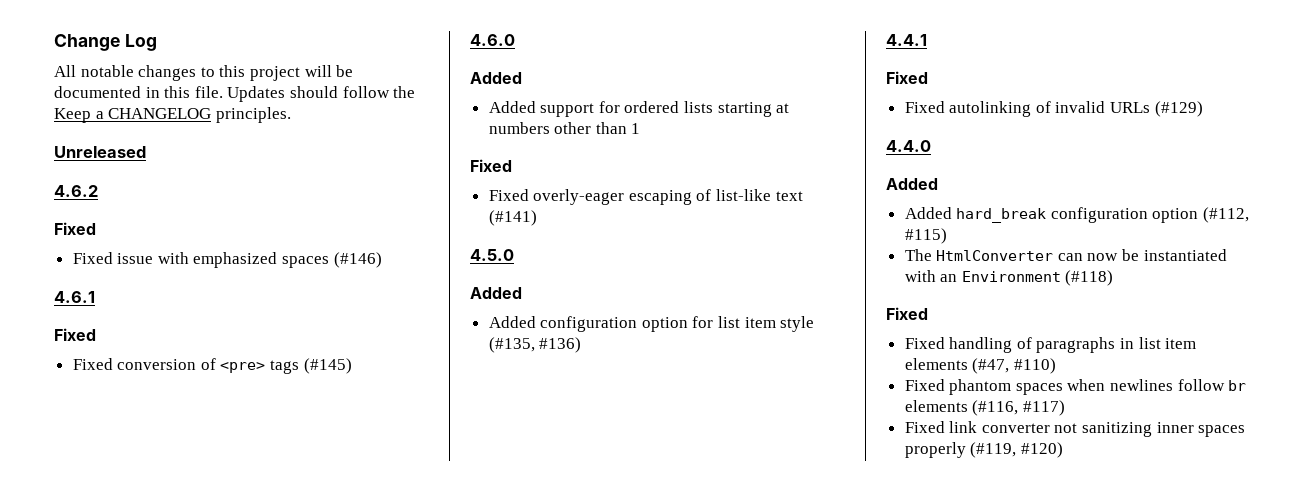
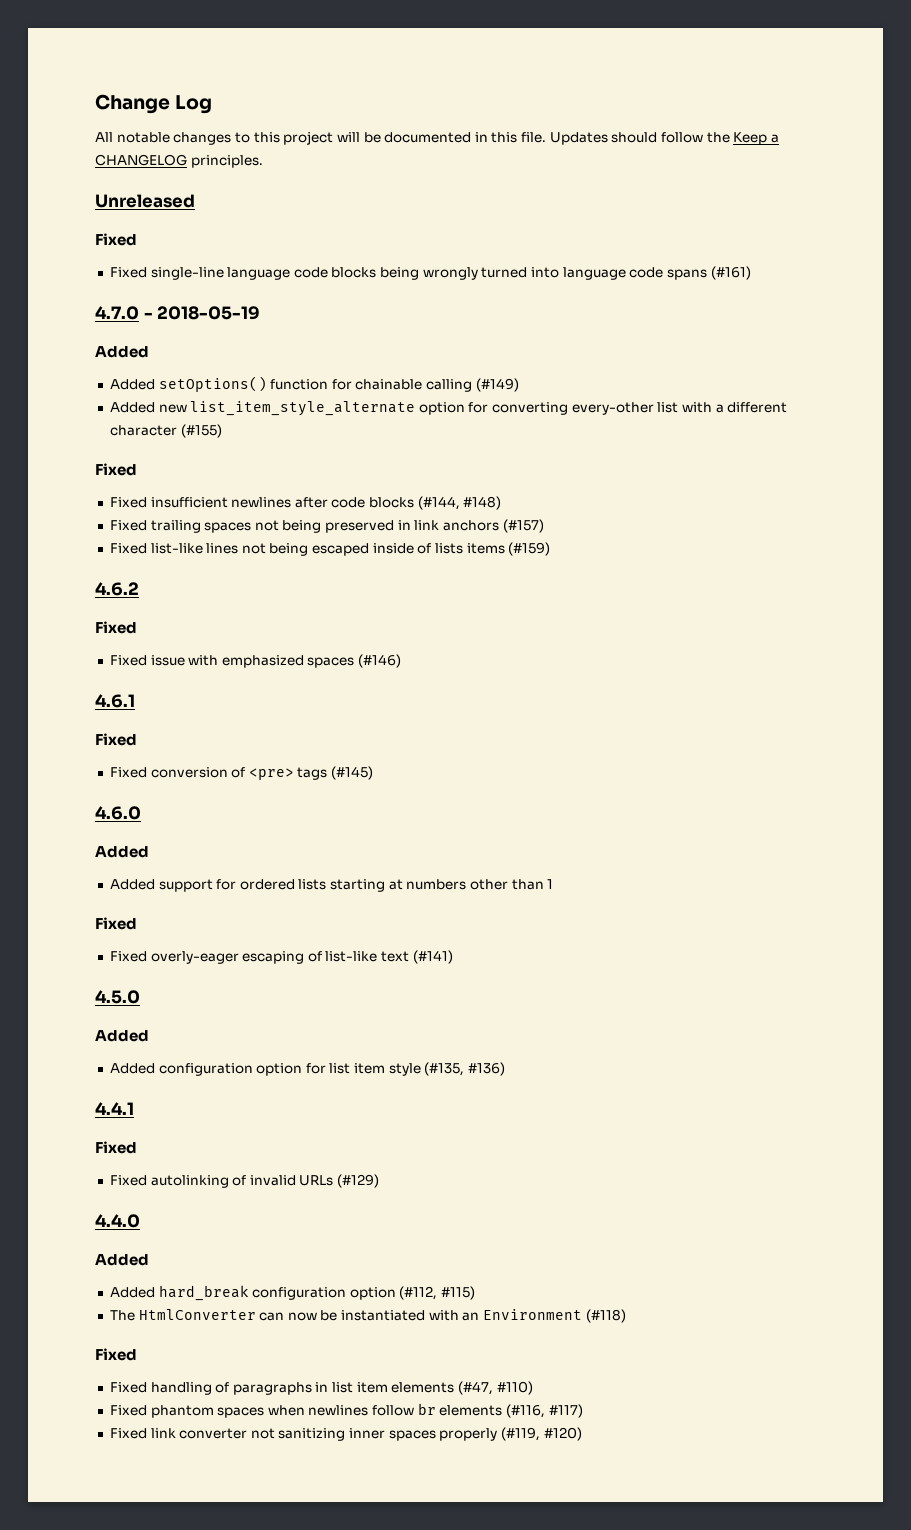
(146, 152) none -> [95,233,137,246] [109,266,751,280] [95,306,261,320] [95,346,149,358] [109,376,519,392] [109,401,788,416] [109,424,222,438] [95,463,137,476] [109,496,502,510] [109,519,544,533] [109,542,551,556] // Fixed // Fixed single-line language code blocks being wrongly turned into language code spans (#161) // 4.7.0 - 2018-05-19 // Added // Added setOptions() function for chainable calling (#149) // Added new list_item_style_alternate option for converting every-other list with a different character (#155) // Fixed // Fixed insufficient newlines after code blocks (#144, #148) // Fixed trailing spaces not being preserved in link anchors (#157) // Fixed list-like lines not being escaped inside of lists items (#159)

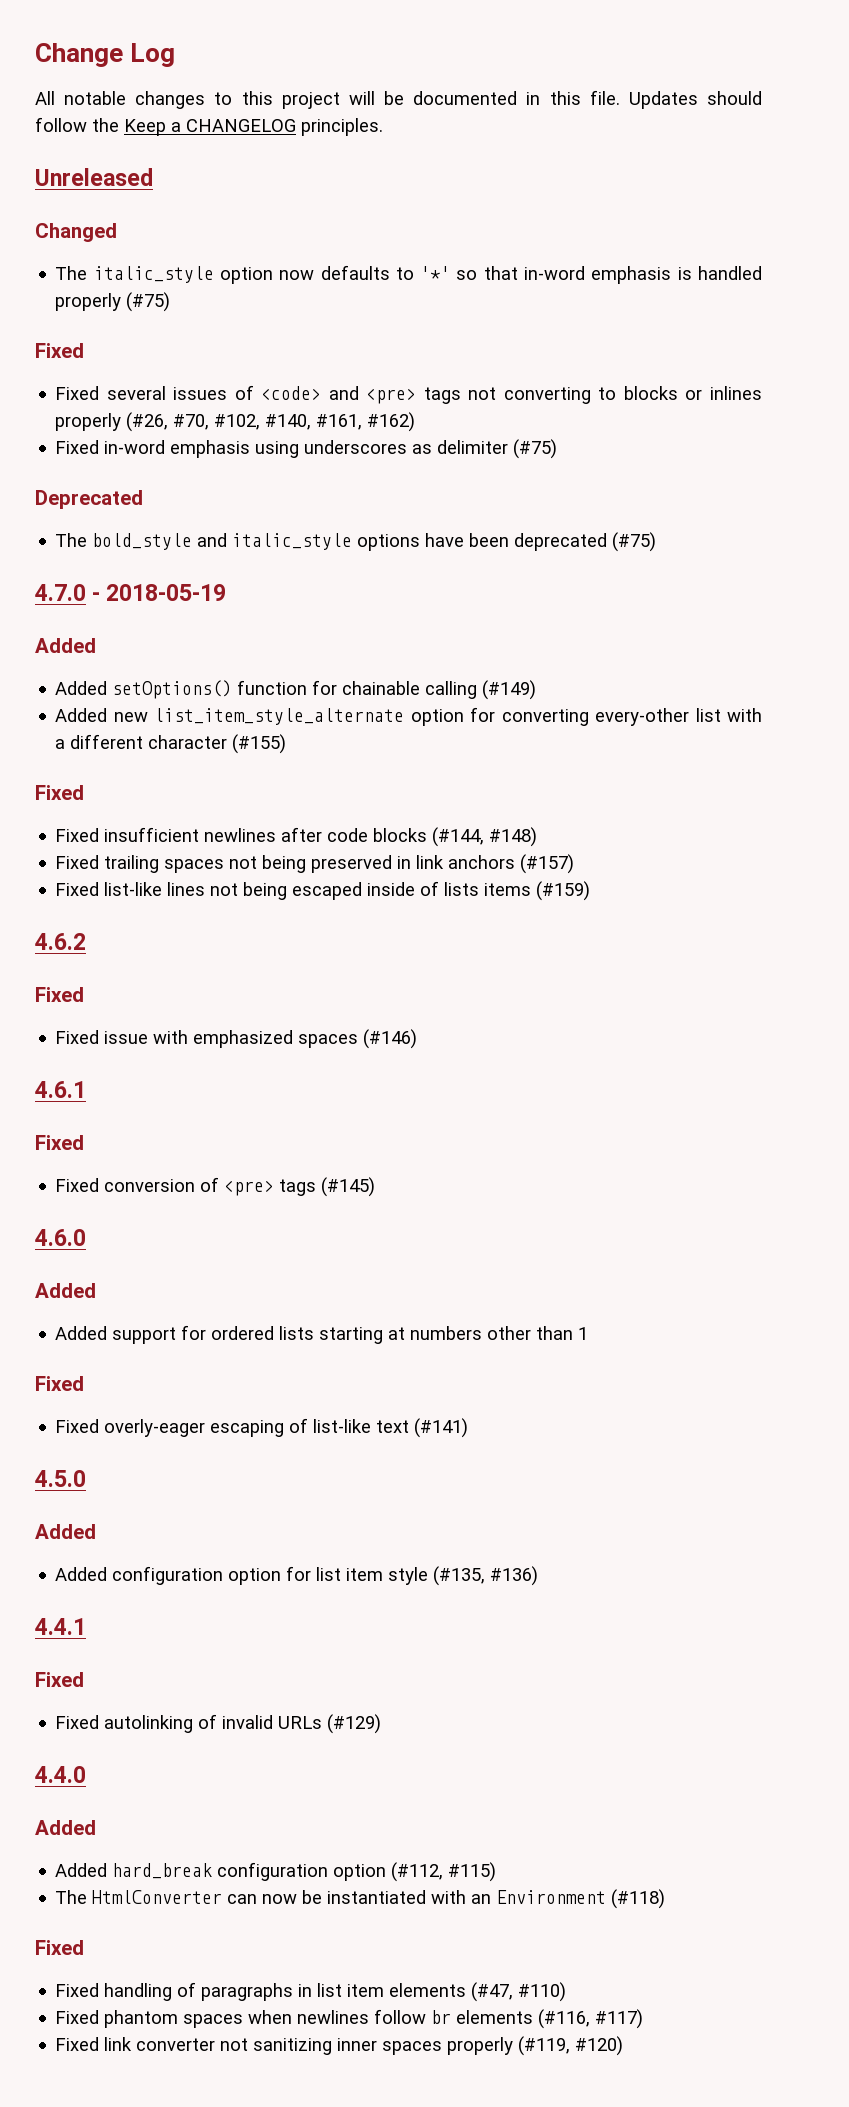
[95,233,137,246] [109,266,751,280] Fixed // Fixed single-line language code blocks being wrongly turned into language code spans (#161) -> [35,223,117,242] [55,265,763,284] [55,292,171,312] [35,343,84,358] [55,385,762,404] [55,412,416,432] [55,439,558,459] [35,490,143,509] [55,532,657,552] Changed // The italic_style option now defaults to '*' so that in-word emphasis is handled properly (#75) // Fixed // Fixed several issues of <code> and <pre> tags not converting to blocks or inlines properly (#26, #70, #102, #140, #161, #162) // Fixed in-word emphasis using underscores as delimiter (#75) // Deprecated // The bold_style and italic_style options have been deprecated (#75)

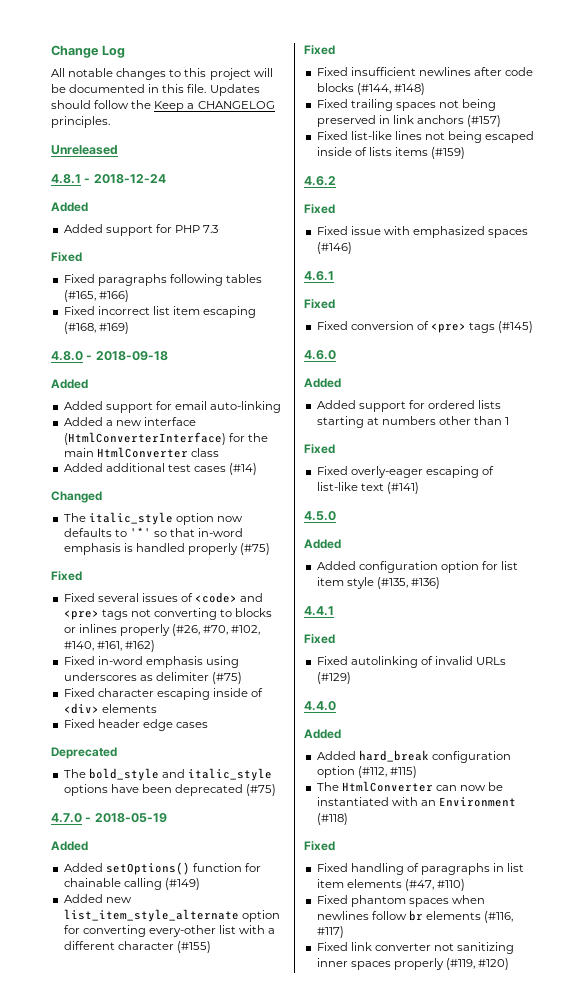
(153, 177) none -> [51,174,166,184] [51,202,88,212] [63,224,219,236] [51,252,82,262] [63,274,262,286] [63,290,129,302] [63,306,257,318] [63,322,129,334] [51,351,168,361] [51,379,88,389] [63,401,282,413] [63,417,196,426] [63,432,268,445] [63,447,219,458] [63,463,258,475] // 4.8.1 - 2018-12-24 // Added // Added support for PHP 7.3 // Fixed // Fixed paragraphs following tables (#165, #166) // Fixed incorrect list item escaping (#168, #169) // 4.8.0 - 2018-09-18 // Added // Added support for email auto-linking // Added a new interface (HtmlConverterInterface) for the main HtmlConverter class // Added additional test cases (#14)
(558, 449) none -> [63,688,264,700] [63,703,157,714] [63,719,208,731] // Fixed character escaping inside of <div> elements // Fixed header edge cases

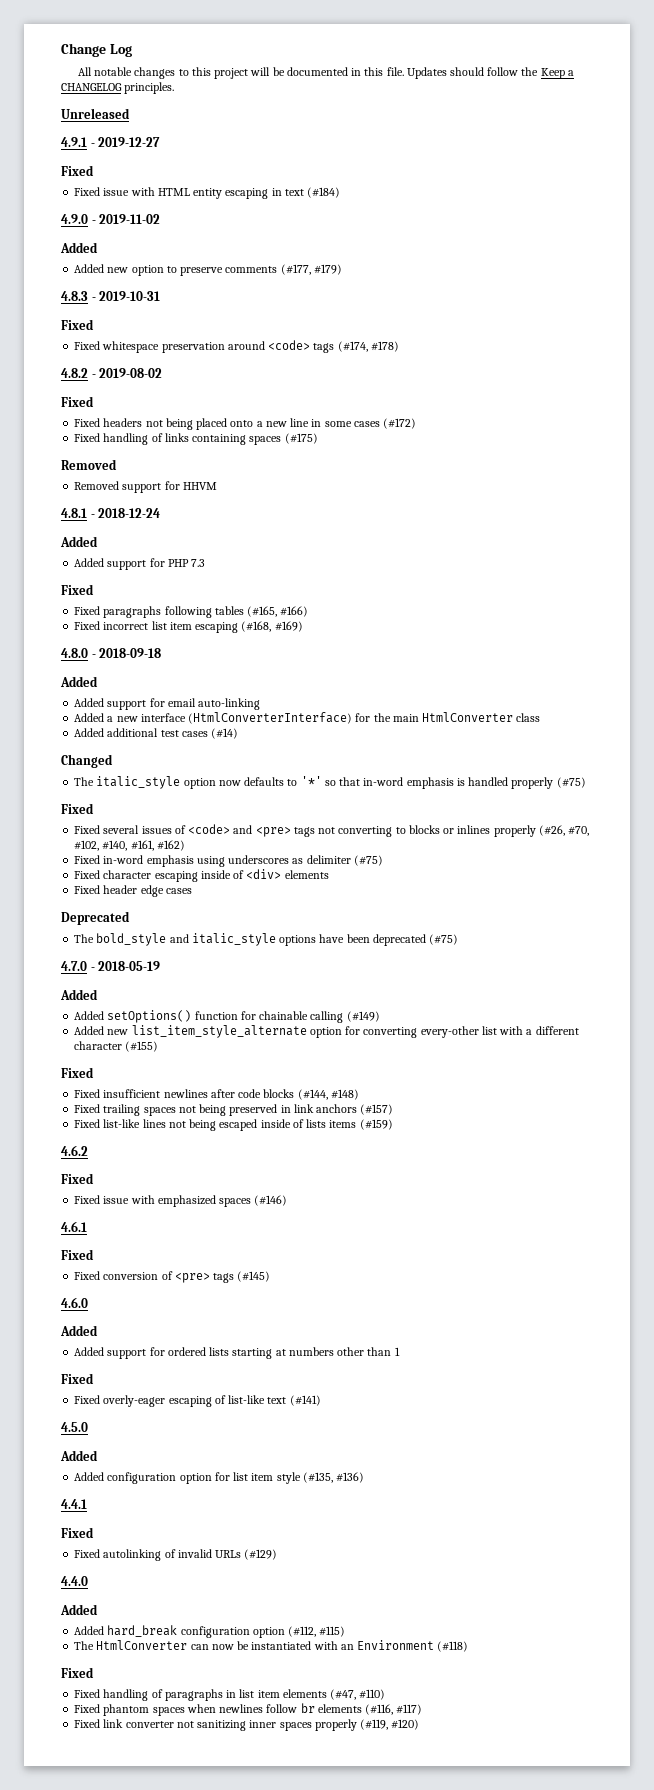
(118, 150) none -> [61,137,161,147] [61,165,94,176] [74,187,341,199] [61,214,161,224] [60,242,98,253] [74,264,342,276] [61,291,161,301] [61,319,94,330] [74,340,399,353] [61,368,163,378] [61,396,94,407] [74,418,417,430] [74,433,318,445] [61,459,117,470] [74,481,217,493] // 4.9.1 - 2019-12-27 // Fixed // Fixed issue with HTML entity escaping in text (#184) // 4.9.0 - 2019-11-02 // Added // Added new option to preserve comments (#177, #179) // 4.8.3 - 2019-10-31 // Fixed // Fixed whitespace preservation around <code> tags (#174, #178) // 4.8.2 - 2019-08-02 // Fixed // Fixed headers not being placed onto a new line in some cases (#172) // Fixed handling of links containing spaces (#175) // Removed // Removed support for HHVM

